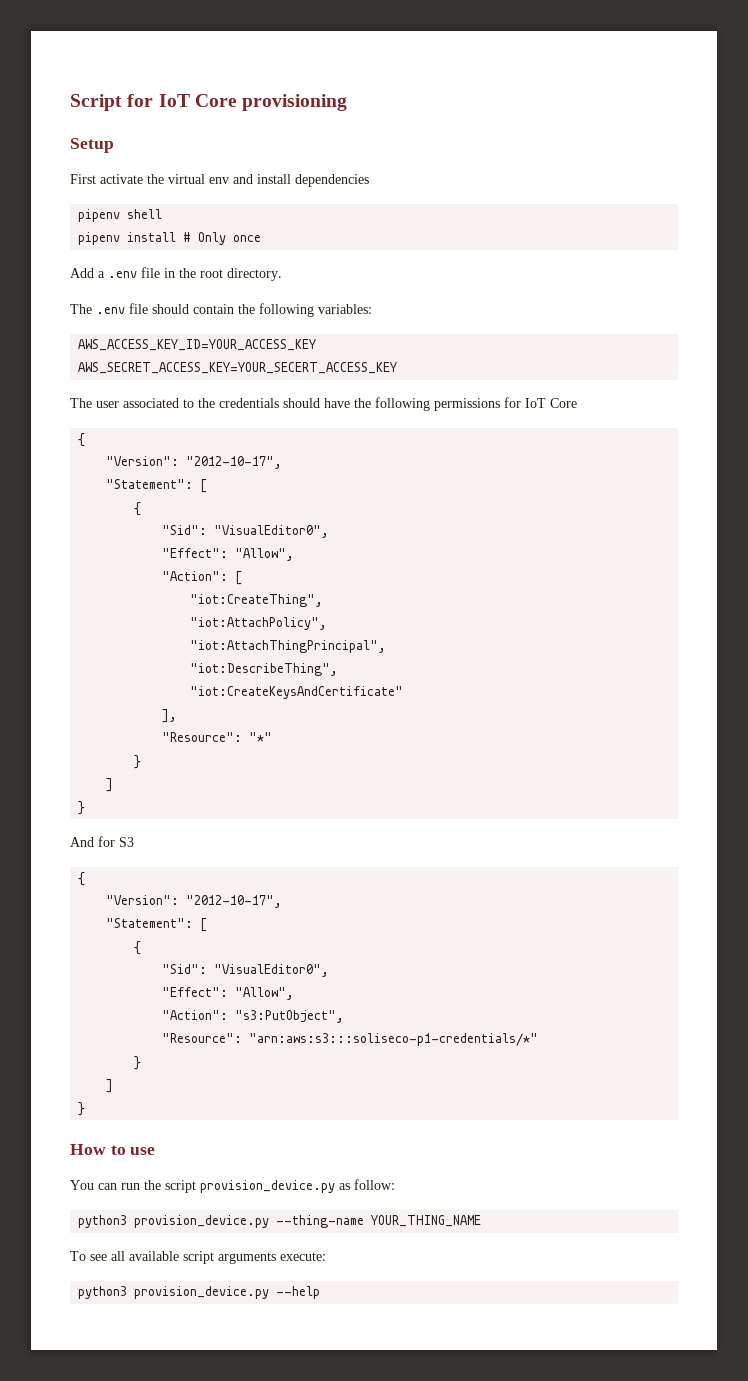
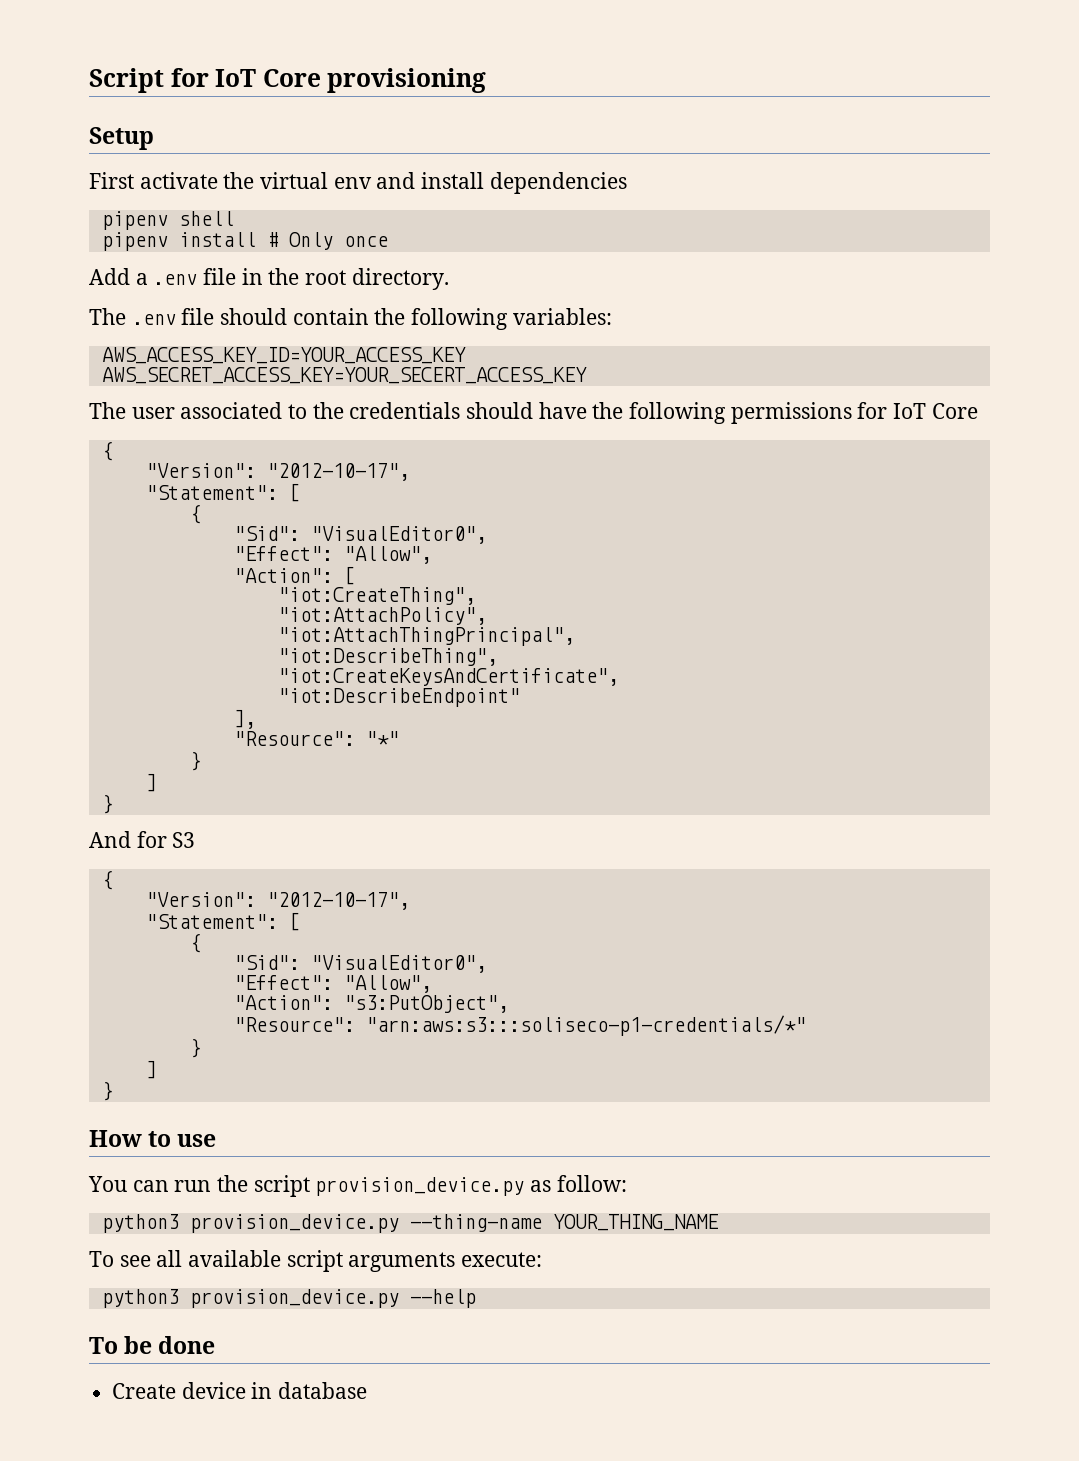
[190,686,404,699] "iot:CreateKeysAndCertificate" -> [277,668,619,686] [277,688,520,707] "iot:CreateKeysAndCertificate", // "iot:DescribeEndpoint"
(321, 1292) none -> [89,1336,216,1354] [112,1382,368,1399] // To be done // Create device in database

